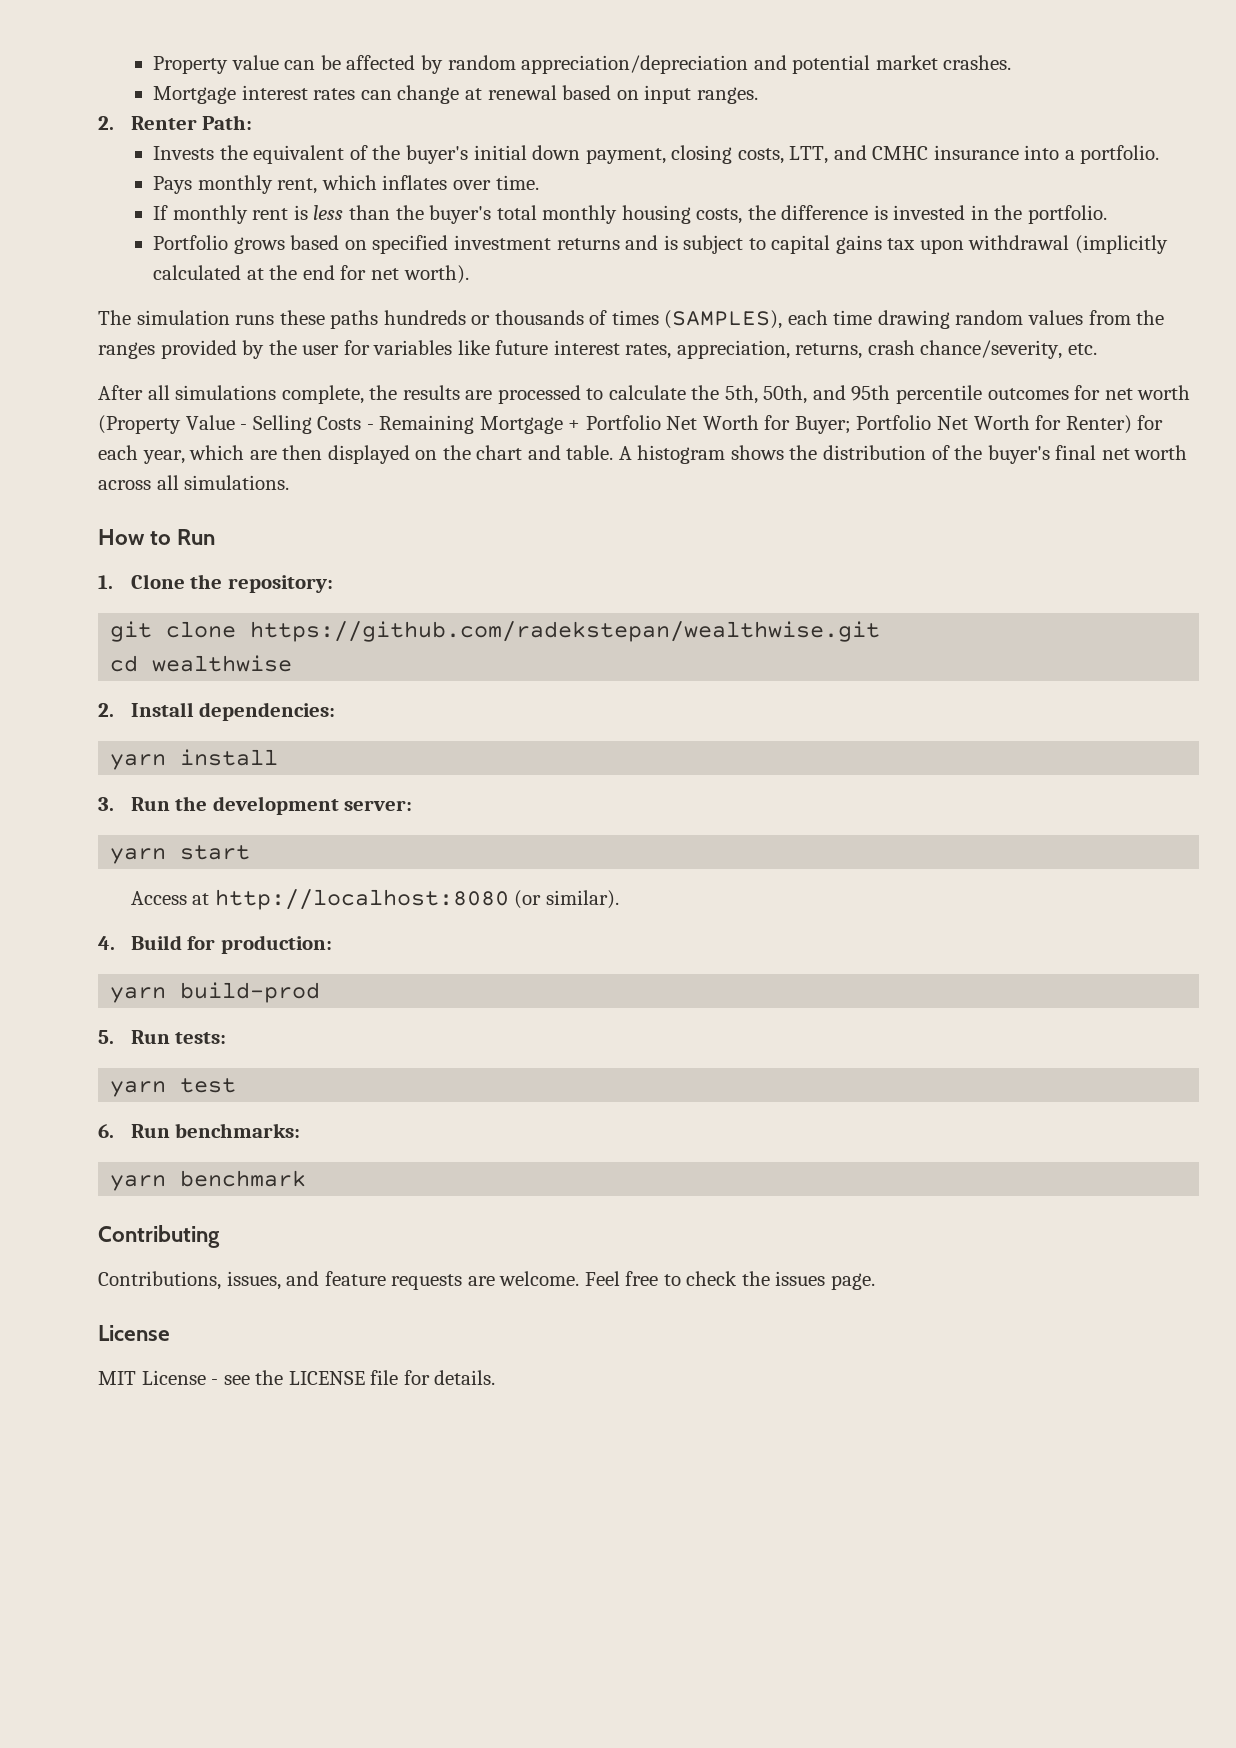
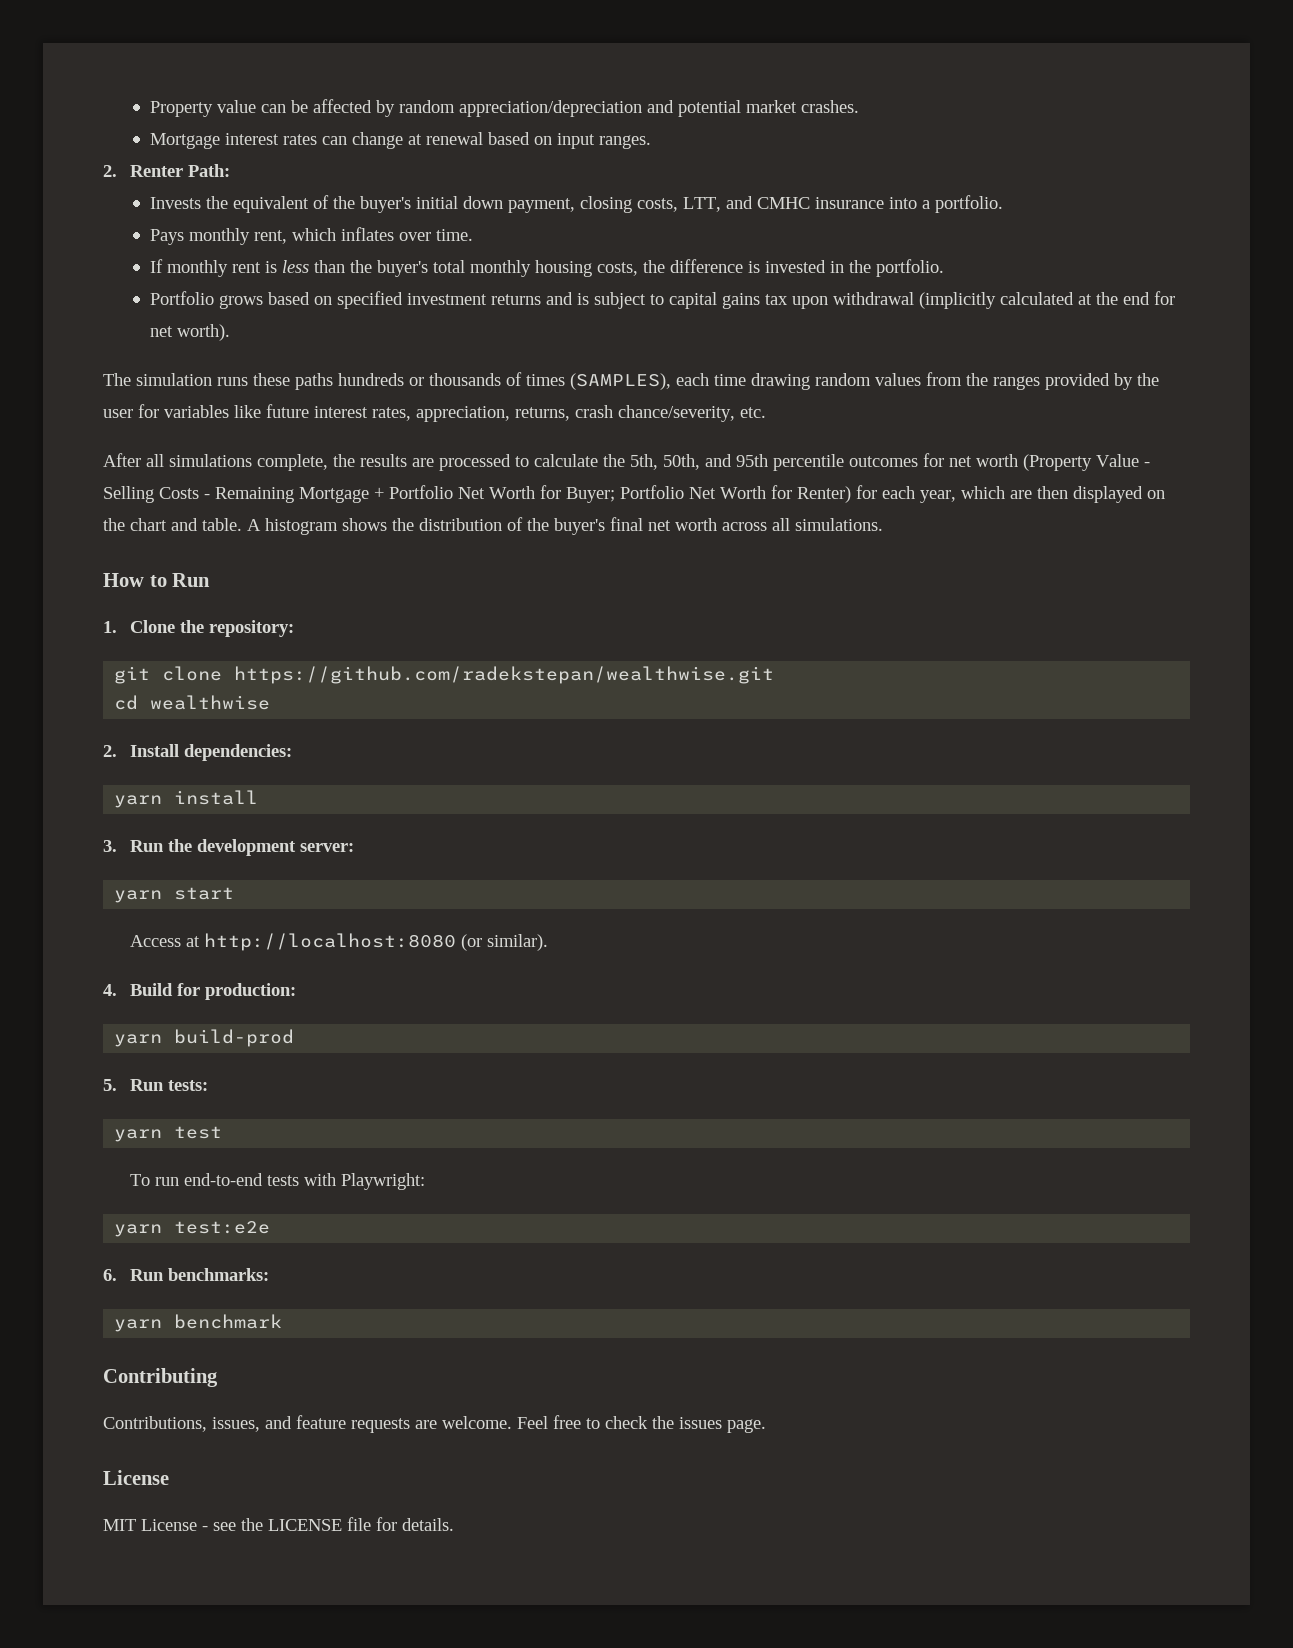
(237, 1085) none -> [129,1173,425,1190] [114,1221,271,1237] // To run end-to-end tests with Playwright: // yarn test:e2e

